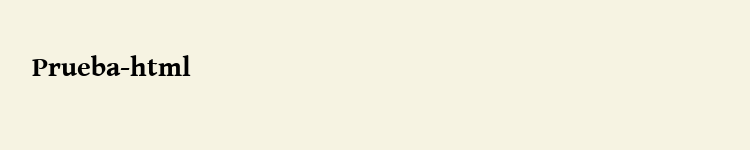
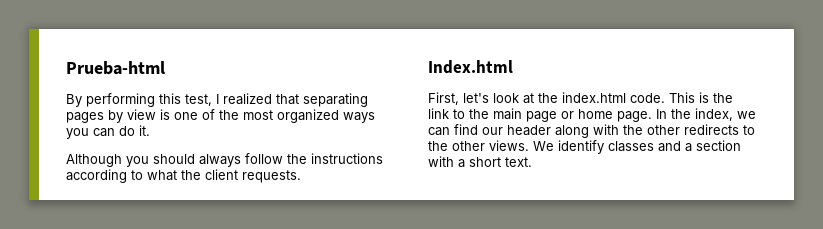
(191, 65) none -> [66,93,368,107] [66,109,375,123] [66,125,150,139] [66,153,383,167] [66,169,301,183] [428,60,513,74] [428,92,733,105] [428,108,756,122] [428,124,755,138] [428,140,741,154] [428,156,532,168] // By performing this test, I realized that separating pages by view is one of the most organized ways you can do it. // Although you should always follow the instructions according to what the client requests. // Index.html // First, let's look at the index.html code. This is the link to the main page or home page. In the index, we can find our header along with the other redirects to the other views. We identify classes and a section with a short text.

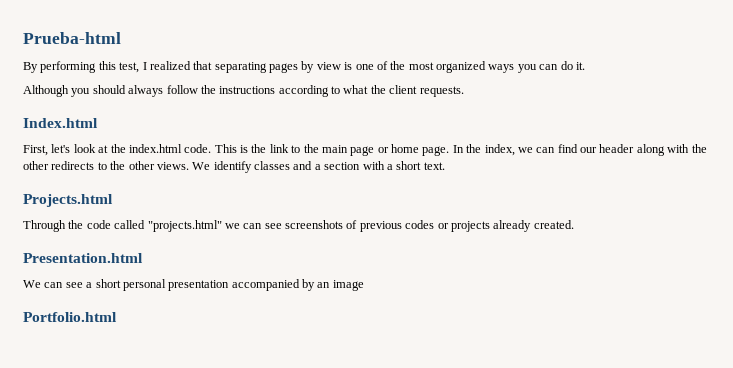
(532, 162) none -> [23,194,113,207] [23,220,574,232] [23,253,143,263] [23,279,364,291] [23,312,117,322] // Projects.html // Through the code called "projects.html" we can see screenshots of previous codes or projects already created. // Presentation.html // We can see a short personal presentation accompanied by an image // Portfolio.html

